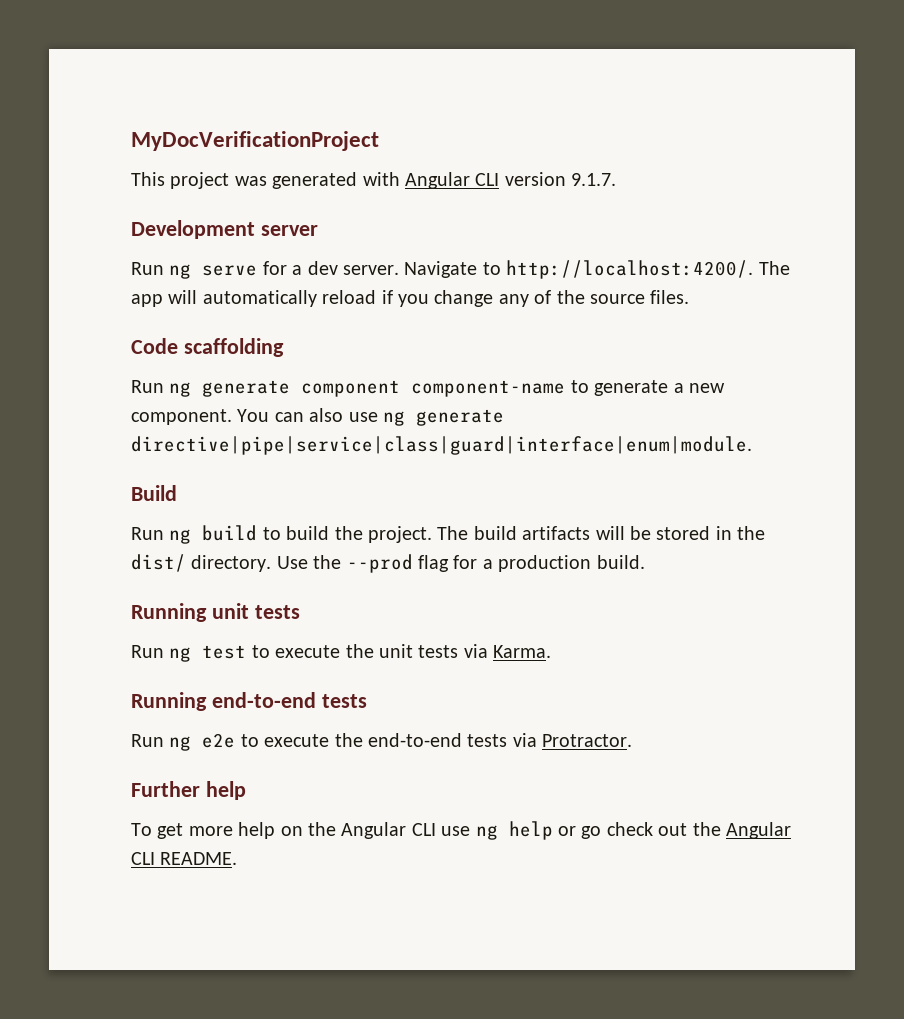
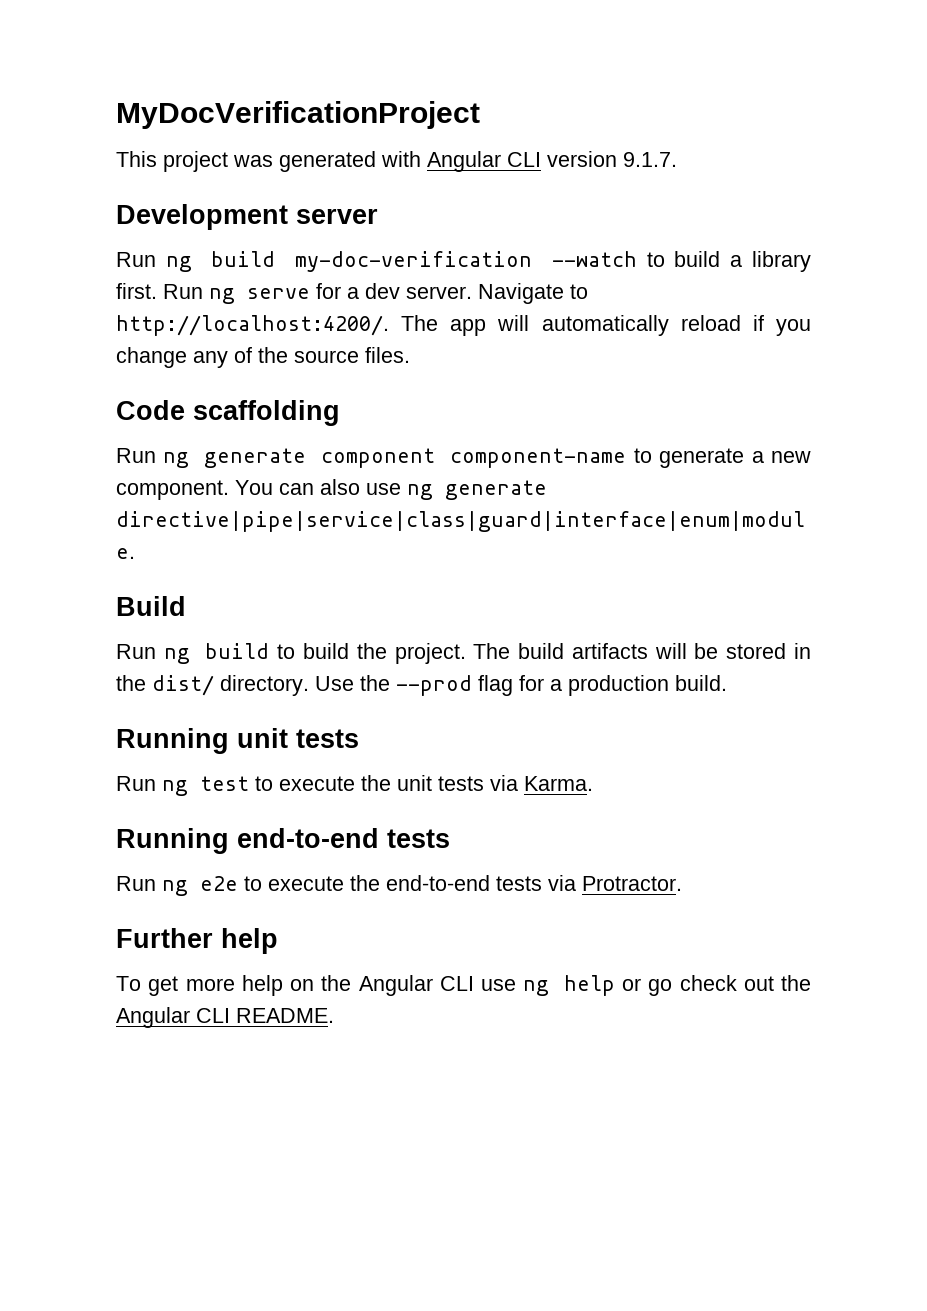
(192, 271) none -> [211,251,812,272] [116,283,235,304] build my-doc-verification --watch to build a library first. Run ng

